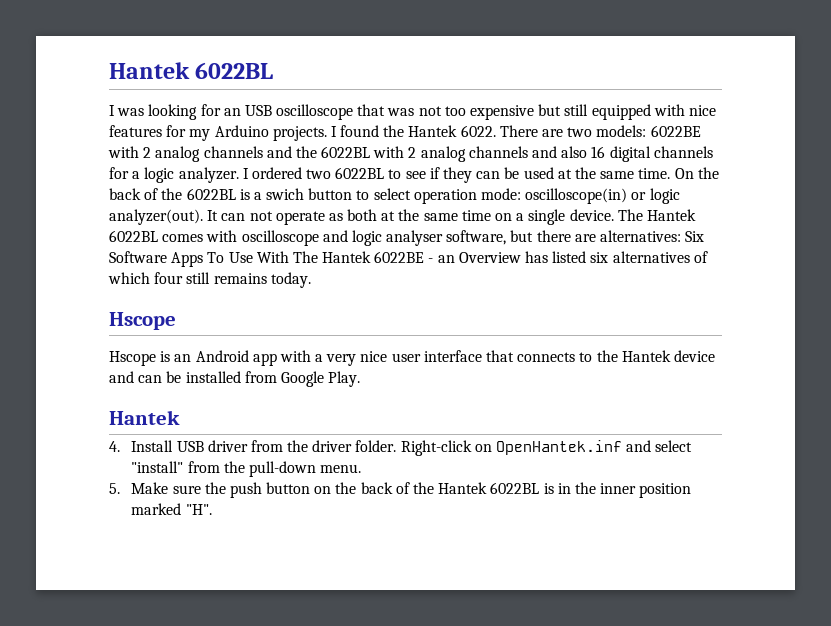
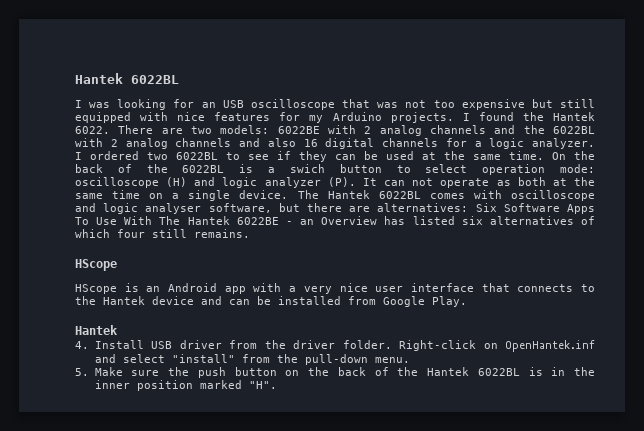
[525,188,680,204] [109,209,203,225] oscilloscope(in) or logic analyzer(out). -> [75,177,356,188] oscilloscope (H) and logic analyzer (P).
[213,272,311,288] [109,312,176,330] [109,351,156,366] remains today. // Hscope // Hscope -> [194,229,250,238] [75,259,117,271] [75,284,117,294] remains. // HScope // HScope

